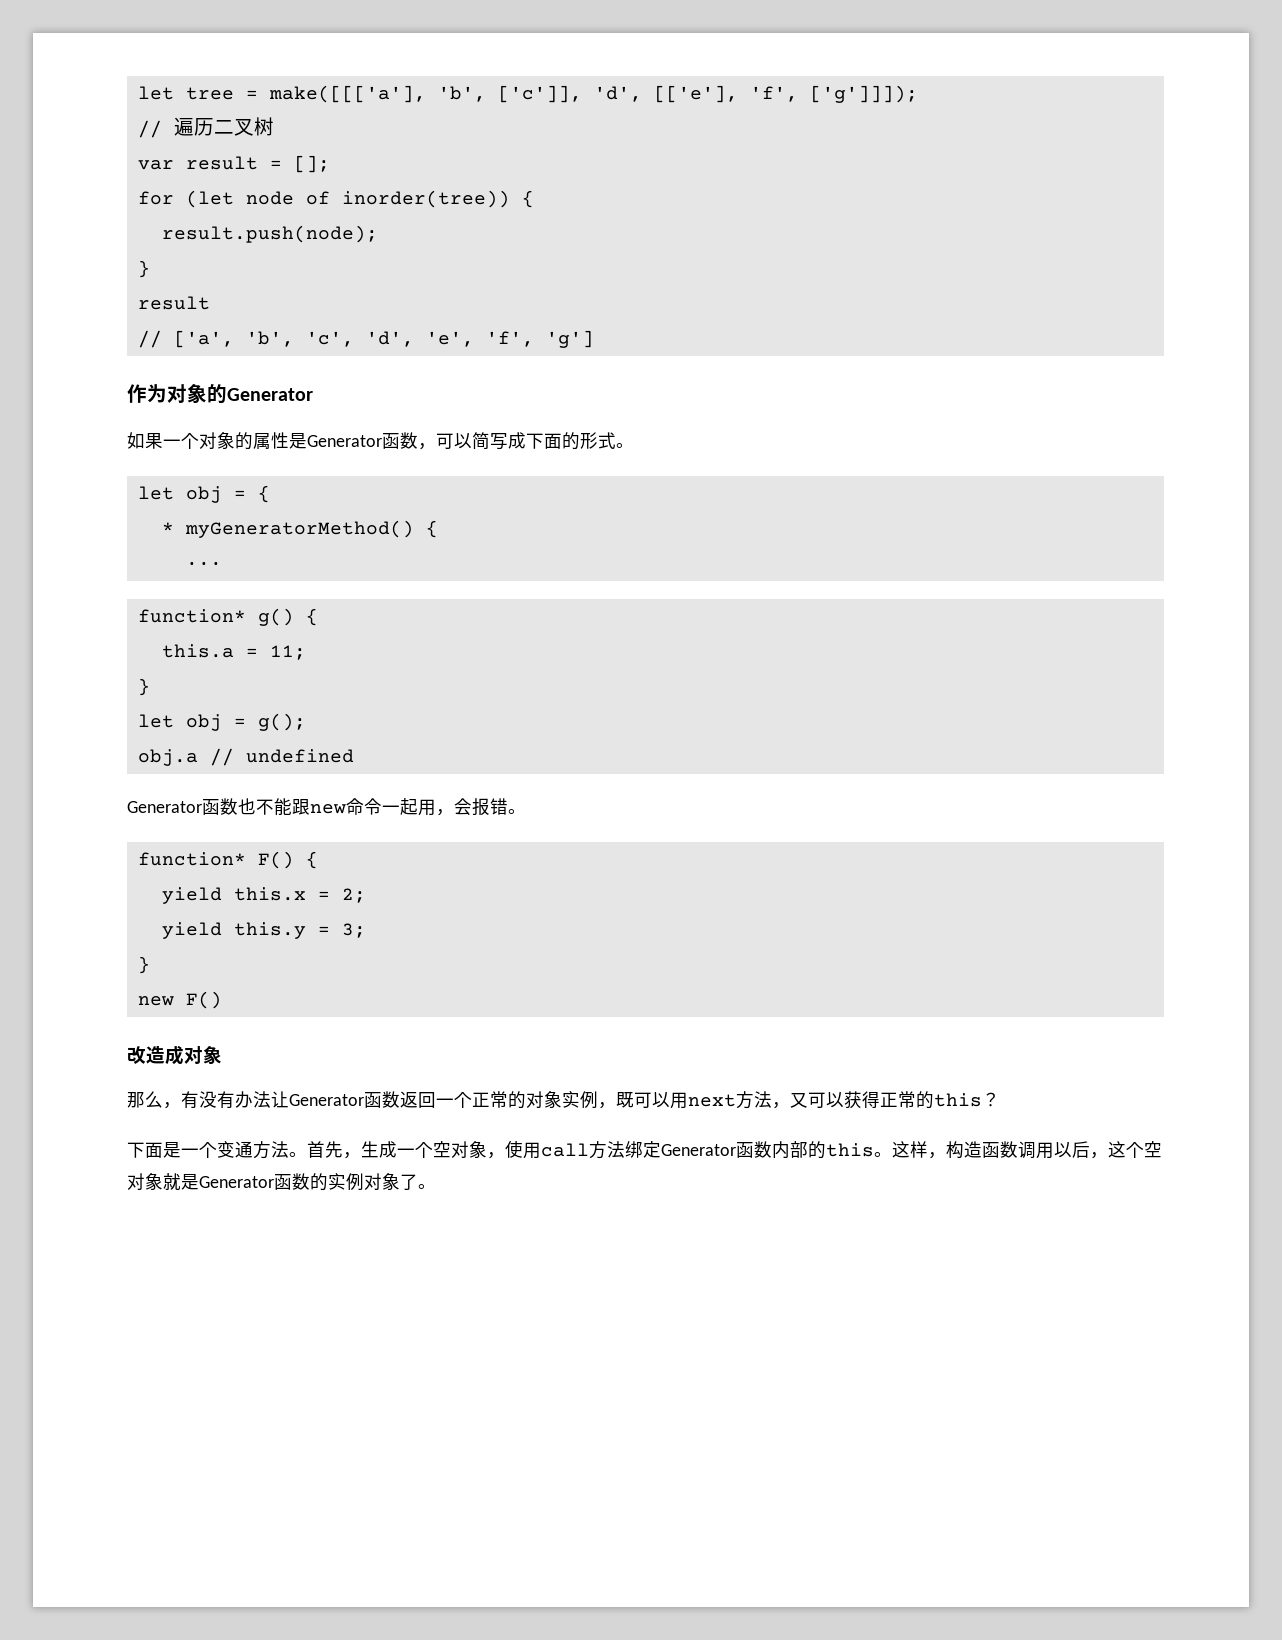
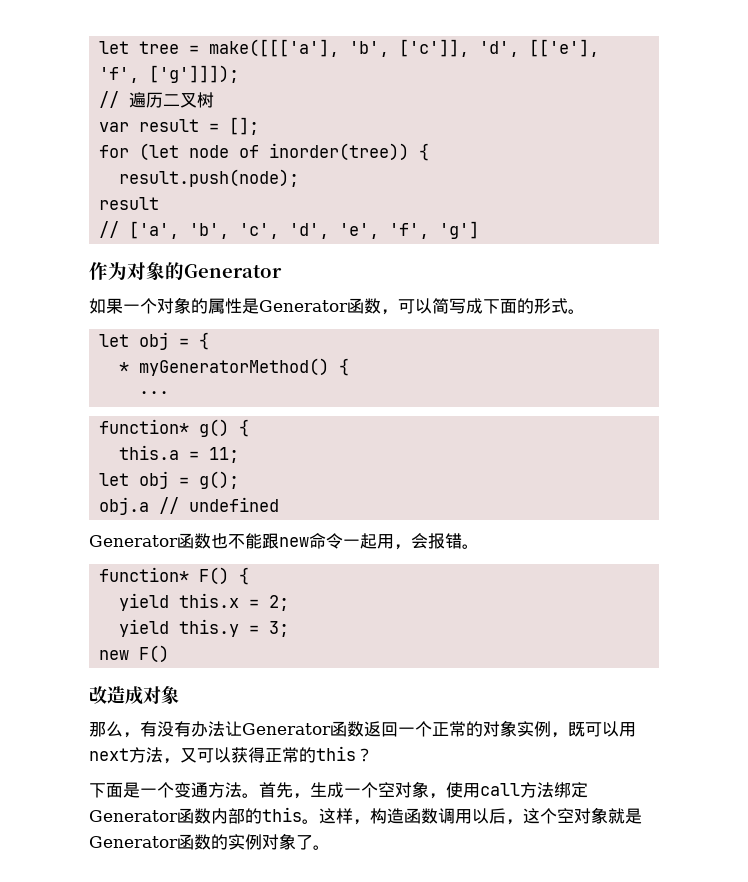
[137,260,150,278] // } -> (300, 178) none
[137,678,150,696] // } -> (240, 455) none
[137,956,150,974] // } -> (290, 629) none

